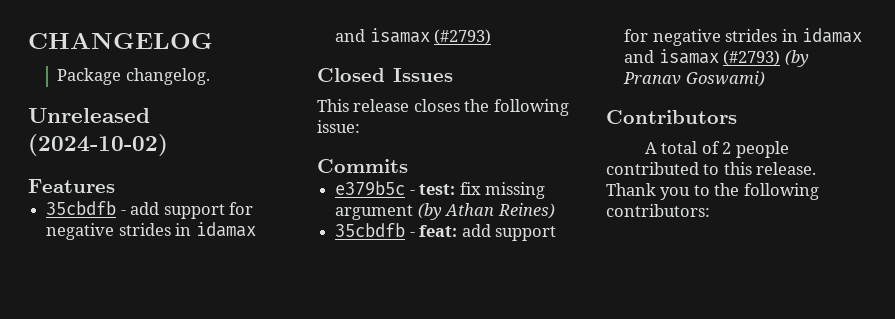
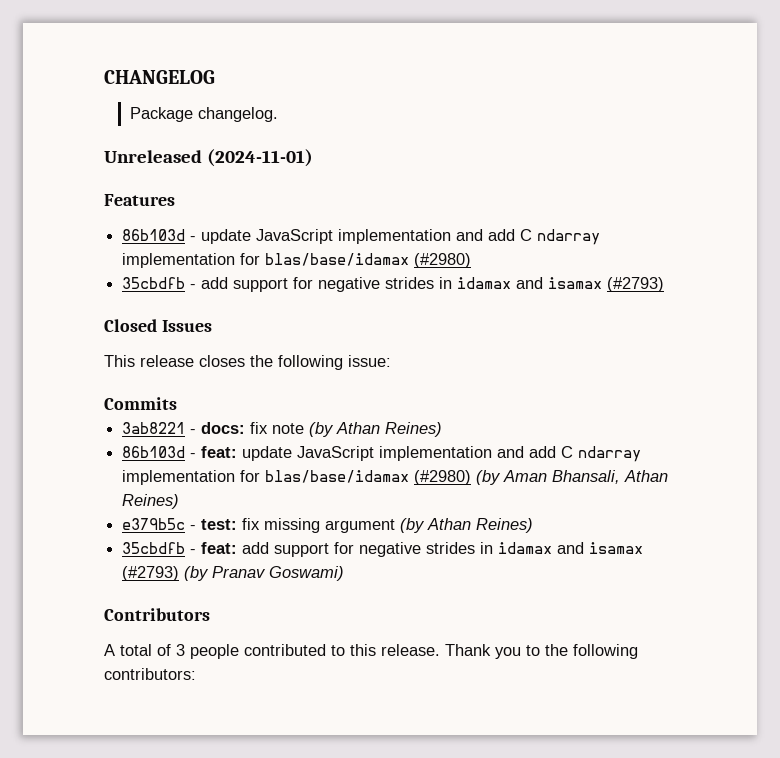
[28,134,168,156] (2024-10-02) -> [206,149,313,167] (2024-11-01)
(115, 186) none -> [122,229,601,245] [122,253,472,268] // 86b103d - update JavaScript implementation and add C ndarray implementation for blas/base/idamax (#2980)
(408, 166) none -> [122,422,443,437] [122,446,642,462] [122,470,669,485] [122,494,180,509] // 3ab8221 - docs: fix note (by Athan Reines) // 86b103d - feat: update JavaScript implementation and add C ndarray implementation for blas/base/idamax (#2980) (by Aman Bhansali, Athan Reines)
[722,142,732,154] 2 -> [176,644,185,656] 3

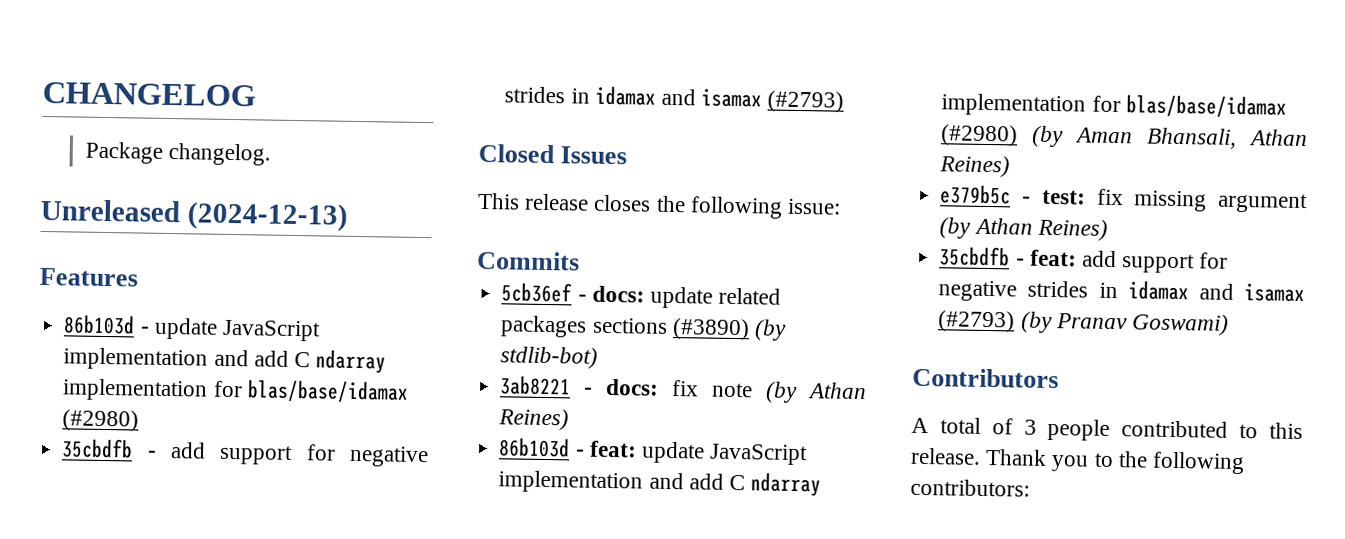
[206,149,313,167] (2024-11-01) -> [186,201,349,232] (2024-12-13)
(177, 403) none -> [501,282,782,309] [500,315,787,341] [500,346,599,369] // 5cb36ef - docs: update related packages sections (#3890) (by stdlib-bot)

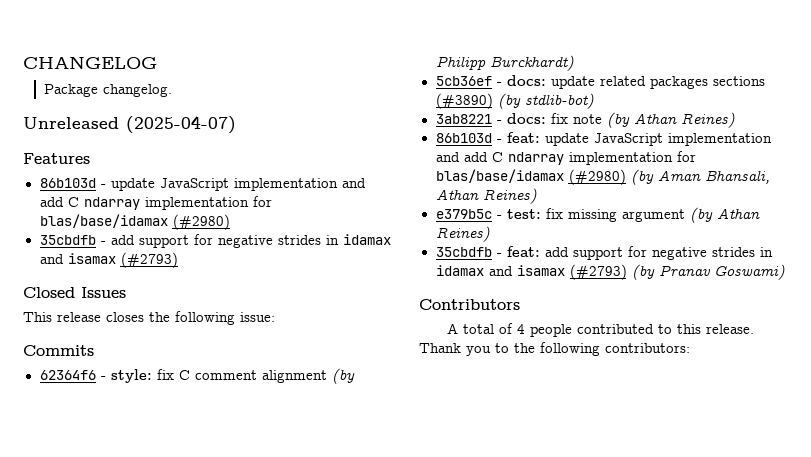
[186,201,349,232] (2024-12-13) -> [126,116,236,134] (2025-04-07)
(580, 260) none -> [39,368,355,384] [435,55,574,71] // 62364f6 - style: fix C comment alignment (by Philipp Burckhardt)
[1023,419,1037,435] 3 -> [517,324,526,334] 4

